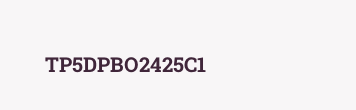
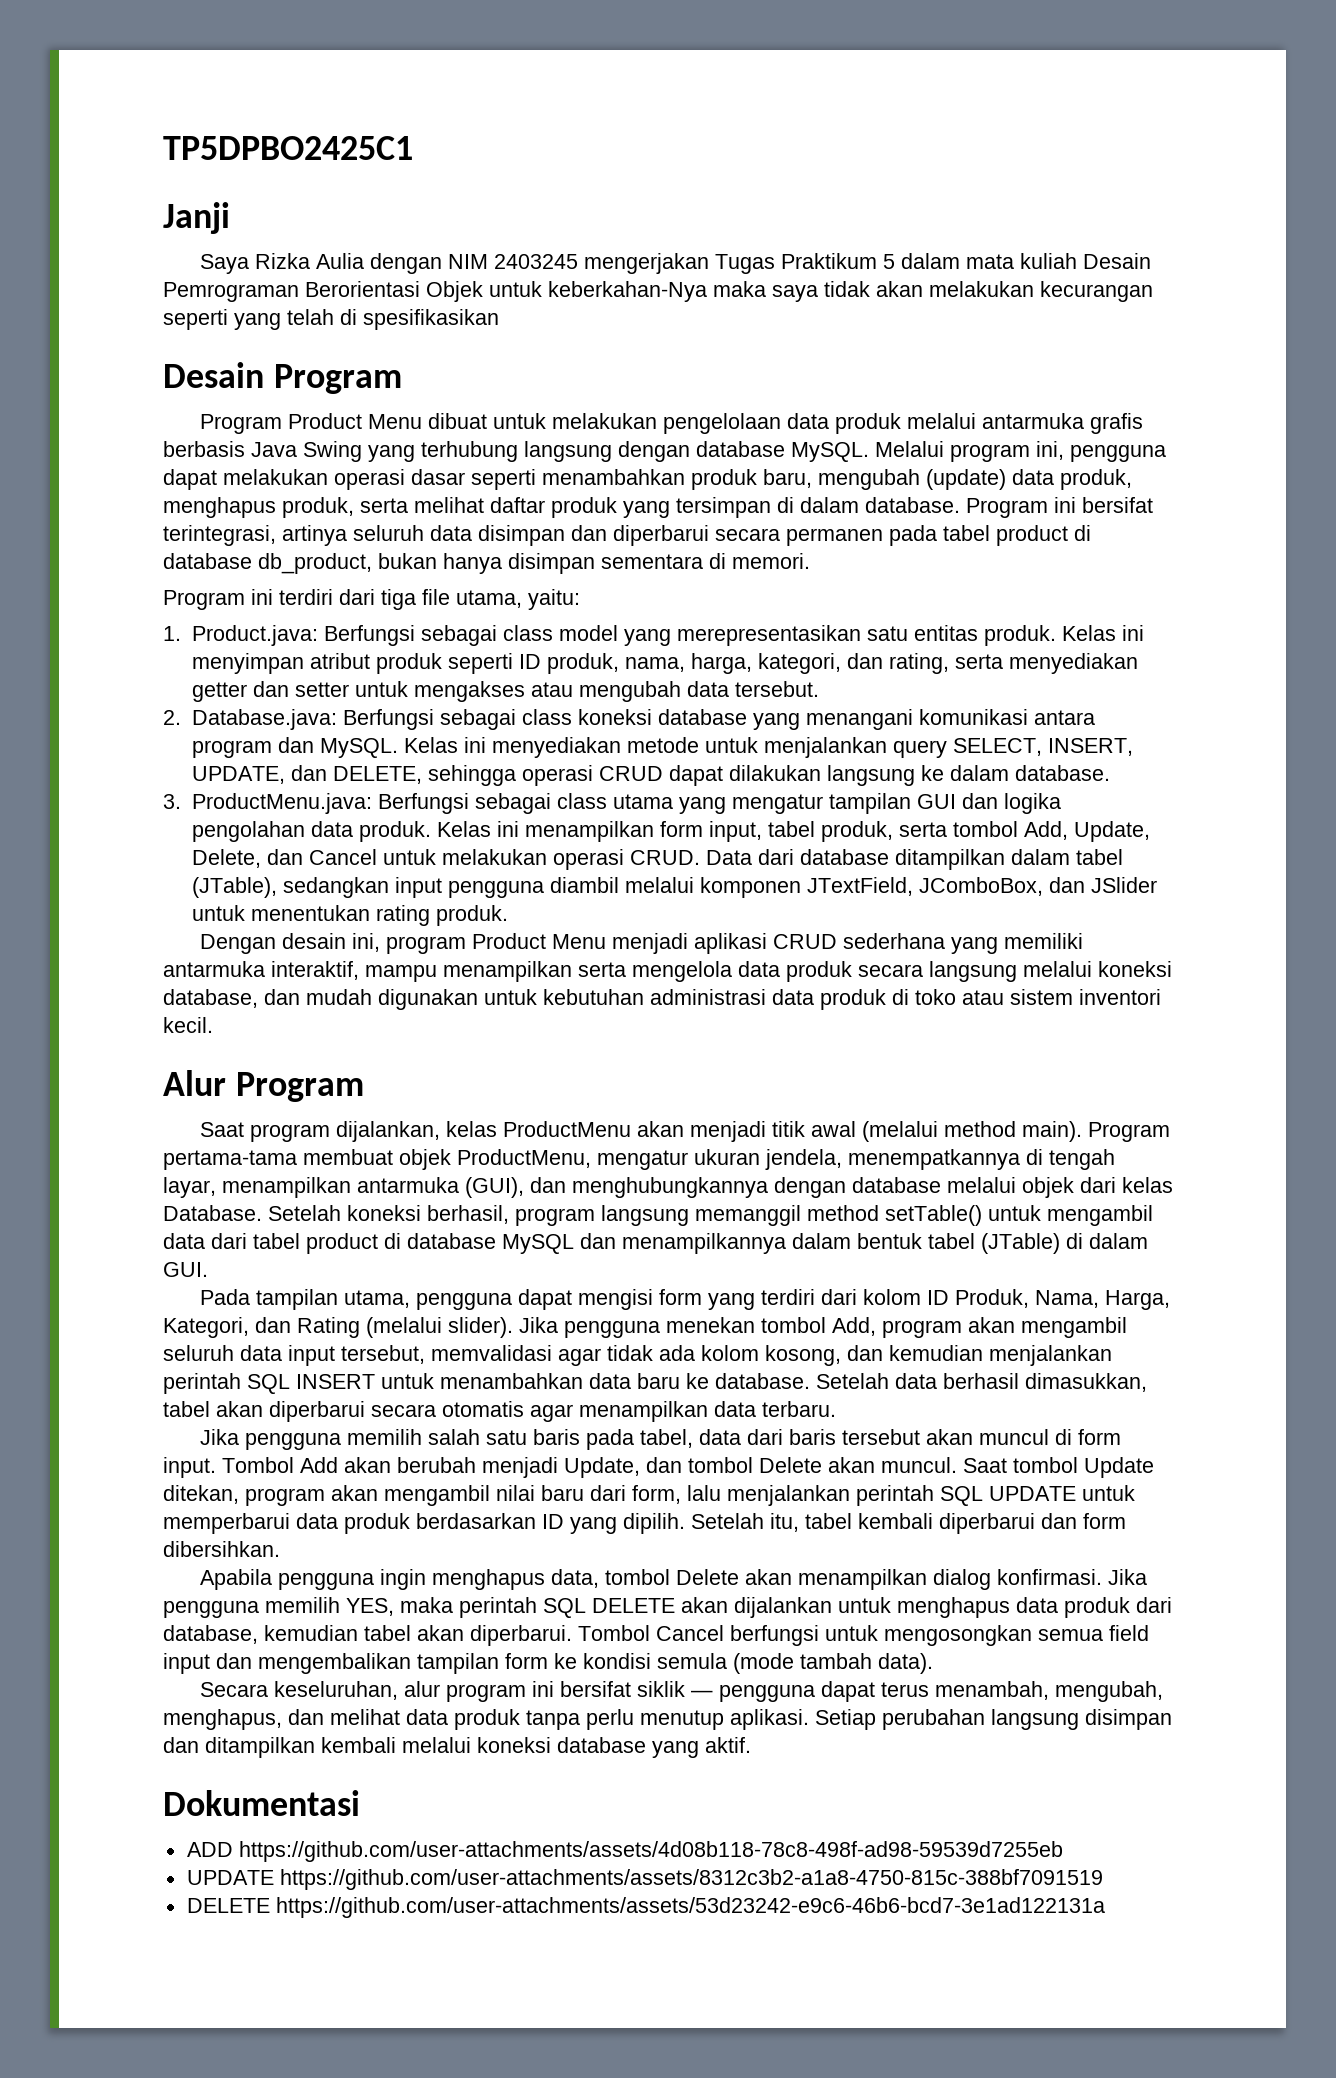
(206, 65) none -> [163,202,230,234] [200,253,1152,274] [163,281,1153,302] [163,309,499,330] [163,362,402,394] [200,413,1144,434] [163,441,1166,462] [163,469,1132,490] [163,497,1153,518] [163,525,1091,546] [163,553,810,574] [163,589,580,610] [163,625,1144,646] [191,653,1138,674] [191,681,819,702] [163,709,1095,730] [191,737,1133,758] [191,765,1110,786] [163,793,1061,814] [191,821,1150,842] [191,849,1123,870] [191,877,1157,898] [191,905,508,926] [200,933,1084,954] [163,961,1172,982] [163,989,1161,1010] [163,1017,213,1033] [163,1070,364,1102] [200,1121,1171,1142] [163,1149,1115,1170] [163,1177,1173,1198] [163,1205,1153,1226] [163,1233,1148,1254] [163,1262,208,1277] [200,1289,1171,1310] [163,1317,1127,1338] [163,1345,1112,1366] [163,1373,1147,1394] [163,1401,836,1422] [200,1429,1122,1450] [163,1457,1154,1478] [163,1485,1135,1506] [163,1513,1126,1534] [163,1541,280,1557] [200,1569,1148,1590] [163,1597,1172,1618] [163,1625,1149,1646] [163,1653,933,1674] [200,1681,1164,1702] [163,1709,1172,1730] [163,1737,751,1758] [163,1790,360,1816] [186,1841,1063,1862] [186,1869,1103,1890] [186,1897,1105,1918] // Janji // Saya Rizka Aulia dengan NIM 2403245 mengerjakan Tugas Praktikum 5 dalam mata kuliah Desain Pemrograman Berorientasi Objek untuk keberkahan-Nya maka saya tidak akan melakukan kecurangan seperti yang telah di spesifikasikan // Desain Program // Program Product Menu dibuat untuk melakukan pengelolaan data produk melalui antarmuka grafis berbasis Java Swing yang terhubung langsung dengan database MySQL. Melalui program ini, pengguna dapat melakukan operasi dasar seperti menambahkan produk baru, mengubah (update) data produk, menghapus produk, serta melihat daftar produk yang tersimpan di dalam database. Program ini bersifat terintegrasi, artinya seluruh data disimpan dan diperbarui secara permanen pada tabel product di database db_product, bukan hanya disimpan sementara di memori. // Program ini terdiri dari tiga file utama, yaitu: // 1. Product.java: Berfungsi sebagai class model yang merepresentasikan satu entitas produk. Kelas ini menyimpan atribut produk seperti ID produk, nama, harga, kategori, dan rating, serta menyediakan getter dan setter untuk mengakses atau mengubah data tersebut. // 2. Database.java: Berfungsi sebagai class koneksi database yang menangani komunikasi antara program dan MySQL. Kelas ini menyediakan metode untuk menjalankan query SELECT, INSERT, UPDATE, dan DELETE, sehingga operasi CRUD dapat dilakukan langsung ke dalam database. // 3. ProductMenu.java: Berfungsi sebagai class utama yang mengatur tampilan GUI dan logika pengolahan data produk. Kelas ini menampilkan form input, tabel produk, serta tombol Add, Update, Delete, dan Cancel untuk melakukan operasi CRUD. Data dari database ditampilkan dalam tabel (JTable), sedangkan input pengguna diambil melalui komponen JTextField, JComboBox, dan JSlider untuk menentukan rating produk. // Dengan desain ini, program Product Menu menjadi aplikasi CRUD sederhana yang memiliki antarmuka interaktif, mampu menampilkan serta mengelola data produk secara langsung melalui koneksi database, dan mudah digunakan untuk kebutuhan administrasi data produk di toko atau sistem inventori kecil. // Alur Program // Saat program dijalankan, kelas ProductMenu akan menjadi titik awal (melalui method main). Program pertama-tama membuat objek ProductMenu, mengatur ukuran jendela, menempatkannya di tengah layar, menampilkan antarmuka (GUI), dan menghubungkannya dengan database melalui objek dari kelas Database. Setelah koneksi berhasil, program langsung memanggil method setTable() untuk mengambil data dari tabel product di database MySQL dan menampilkannya dalam bentuk tabel (JTable) di dalam GUI. // Pada tampilan utama, pengguna dapat mengisi form yang terdiri dari kolom ID Produk, Nama, Harga, Kategori, dan Rating (melalui slider). Jika pengguna menekan tombol Add, program akan mengambil seluruh data input tersebut, memvalidasi agar tidak ada kolom kosong, dan kemudian menjalankan perintah SQL INSERT untuk menambahkan data baru ke database. Setelah data berhasil dimasukkan, tabel akan diperbarui secara otomatis agar menampilkan data terbaru. // Jika pengguna memilih salah satu baris pada tabel, data dari baris tersebut akan muncul di form input. Tombol Add akan berubah menjadi Update, dan tombol Delete akan muncul. Saat tombol Update ditekan, program akan mengambil nilai baru dari form, lalu menjalankan perintah SQL UPDATE untuk memperbarui data produk berdasarkan ID yang dipilih. Setelah itu, tabel kembali diperbarui dan form dibersihkan. // Apabila pengguna ingin menghapus data, tombol Delete akan menampilkan dialog konfirmasi. Jika pengguna memilih YES, maka perintah SQL DELETE akan dijalankan untuk menghapus data produk dari database, kemudian tabel akan diperbarui. Tombol Cancel berfungsi untuk mengosongkan semua field input dan mengembalikan tampilan form ke kondisi semula (mode tambah data). // Secara keseluruhan, alur program ini bersifat siklik — pengguna dapat terus menambah, mengubah, menghapus, dan melihat data produk tanpa perlu menutup aplikasi. Setiap perubahan langsung disimpan dan ditampilkan kembali melalui koneksi database yang aktif. // Dokumentasi // ADD https://github.com/user-attachments/assets/4d08b118-78c8-498f-ad98-59539d7255eb // UPDATE https://github.com/user-attachments/assets/8312c3b2-a1a8-4750-815c-388bf7091519 // DELETE https://github.com/user-attachments/assets/53d23242-e9c6-46b6-bcd7-3e1ad122131a

